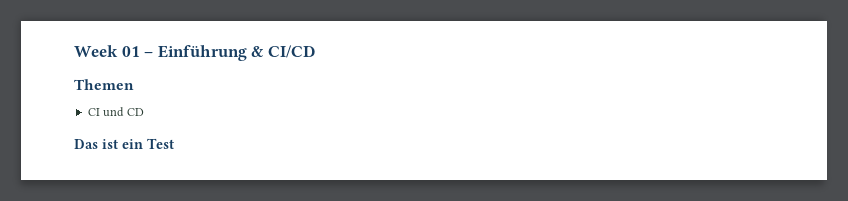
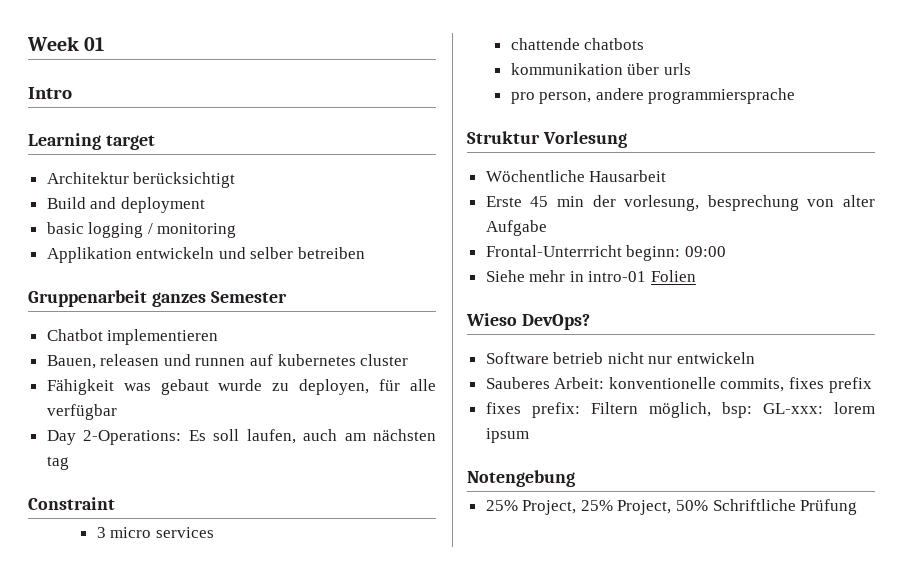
[144,45,315,61] [74,79,134,90] [87,107,144,117] [74,138,174,149] – Einführung & CI/CD // Themen // CI und CD // Das ist ein Test -> [28,87,72,99] [28,133,155,150] [46,172,236,188] [46,197,205,213] [46,222,237,238] [46,247,366,263] [28,290,287,307] [46,329,219,345] [46,354,409,369] [46,379,436,395] [46,404,117,420] [46,429,437,445] [46,456,69,470] [28,497,115,510] [96,527,214,538] [510,38,645,50] [510,63,691,75] [510,88,796,104] [467,131,627,148] [485,170,667,182] [485,195,875,211] [485,220,547,236] [485,245,726,261] [485,270,697,282] [466,313,590,330] [485,352,756,364] [485,377,872,393] [485,402,875,418] [485,428,529,443] [467,470,575,487] [485,499,858,515] // Intro // Learning target // Architektur berücksichtigt // Build and deployment // basic logging / monitoring // Applikation entwickeln und selber betreiben // Gruppenarbeit ganzes Semester // Chatbot implementieren // Bauen, releasen und runnen auf kubernetes cluster // Fähigkeit was gebaut wurde zu deployen, für alle verfügbar // Day 2-Operations: Es soll laufen, auch am nächsten tag // Constraint // 3 micro services // chattende chatbots // kommunikation über urls // pro person, andere programmiersprache // Struktur Vorlesung // Wöchentliche Hausarbeit // Erste 45 min der vorlesung, besprechung von alter Aufgabe // Frontal-Unterrricht beginn: 09:00 // Siehe mehr in intro-01 Folien // Wieso DevOps? // Software betrieb nicht nur entwickeln // Sauberes Arbeit: konventionelle commits, fixes prefix // fixes prefix: Filtern möglich, bsp: GL-xxx: lorem ipsum // Notengebung // 25% Project, 25% Project, 50% Schriftliche Prüfung

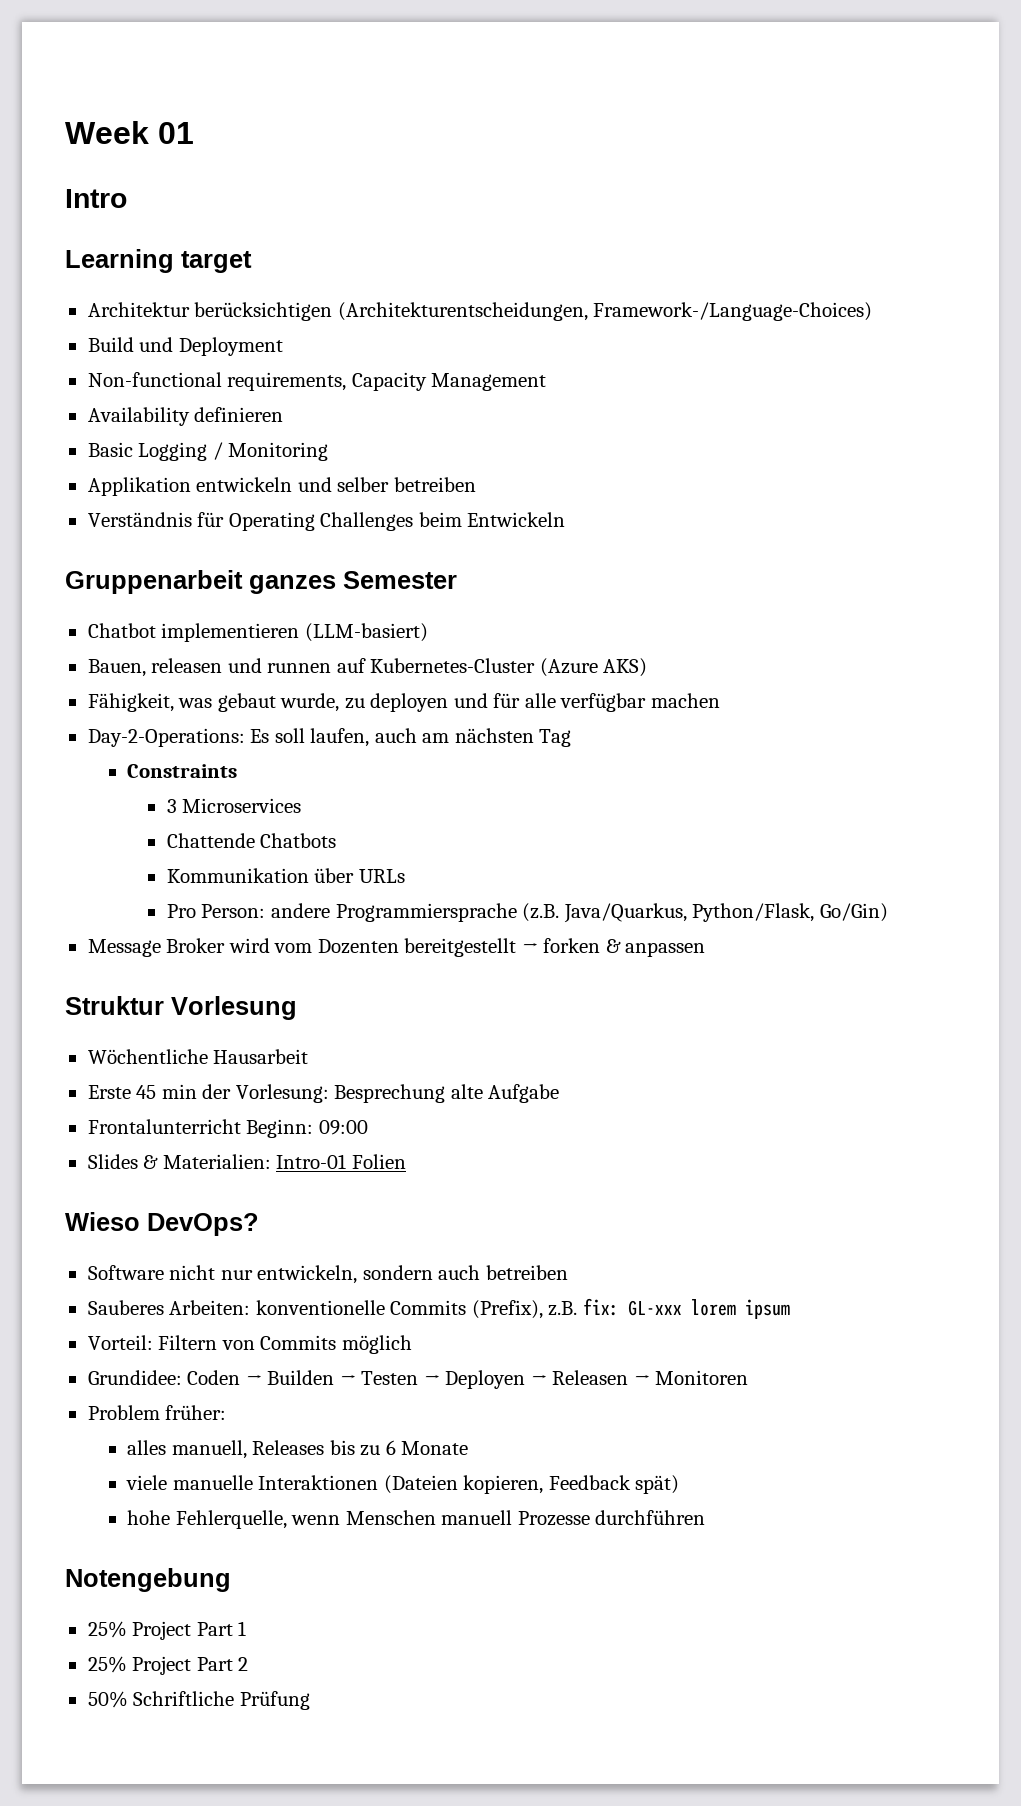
[133,172,236,188] [46,197,205,213] [46,222,237,238] berücksichtigt // Build and deployment // basic logging / monitoring -> [194,302,873,321] [87,337,283,356] [87,372,547,391] [87,407,284,426] [87,442,329,461] berücksichtigen (Architekturentscheidungen, Framework-/Language-Choices) // Build und Deployment // Non-functional requirements, Capacity Management // Availability definieren // Basic Logging / Monitoring
(366, 253) none -> [87,512,566,531] // Verständnis für Operating Challenges beim Entwickeln
(219, 337) none -> [304,623,428,642] (LLM-basiert)
[277,354,409,366] [46,379,370,395] kubernetes cluster // Fähigkeit was gebaut wurde zu deployen, -> [370,658,648,677] [87,693,488,712] Kubernetes-Cluster (Azure AKS) // Fähigkeit, was gebaut wurde, zu deployen und
[46,430,182,445] // Day 2-Operations: -> [650,693,720,708] [87,728,245,747] machen // Day-2-Operations:
[46,456,69,470] [28,497,115,510] tag // Constraint -> [539,729,572,747] [127,764,238,778] Tag // Constraints
[110,527,214,538] [510,38,645,50] [510,63,691,75] [510,88,796,104] micro services // chattende chatbots // kommunikation über urls // pro person, andere programmiersprache -> [182,798,302,813] [166,833,337,848] [166,868,406,883] [166,903,888,923] [87,938,706,957] Microservices // Chattende Chatbots // Kommunikation über URLs // Pro Person: andere Programmiersprache (z.B. Java/Quarkus, Python/Flask, Go/Gin) // Message Broker wird vom Dozenten bereitgestellt → forken & anpassen
[624,195,875,211] vorlesung, besprechung von alter -> [235,1084,483,1103] Vorlesung: Besprechung alte
[485,245,681,261] Frontal-Unterrricht beginn: -> [87,1119,314,1138] Frontalunterricht Beginn:
[485,270,647,282] Siehe mehr in intro-01 -> [87,1154,347,1169] Slides & Materialien: Intro-01
[553,352,604,364] betrieb -> (164, 1272) none
[677,352,756,364] [485,377,872,393] [485,402,875,418] [485,428,529,443] [467,470,575,487] [485,500,672,515] entwickeln // Sauberes Arbeit: konventionelle commits, fixes prefix // fixes prefix: Filtern möglich, bsp: GL-xxx: lorem ipsum // Notengebung // 25% Project, 25% Project, -> [257,1265,568,1284] [87,1298,790,1319] [87,1335,412,1354] [87,1370,749,1389] [87,1405,227,1420] [127,1440,469,1459] [126,1475,680,1494] [127,1510,706,1529] [65,1568,231,1592] [87,1621,247,1640] [87,1656,249,1675] entwickeln, sondern auch betreiben // Sauberes Arbeiten: konventionelle Commits (Prefix), z.B. fix: GL-xxx lorem ipsum // Vorteil: Filtern von Commits möglich // Grundidee: Coden → Builden → Testen → Deployen → Releasen → Monitoren // Problem früher: // alles manuell, Releases bis zu 6 Monate // viele manuelle Interaktionen (Dateien kopieren, Feedback spät) // hohe Fehlerquelle, wenn Menschen manuell Prozesse durchführen // Notengebung // 25% Project Part 1 // 25% Project Part 2 //

